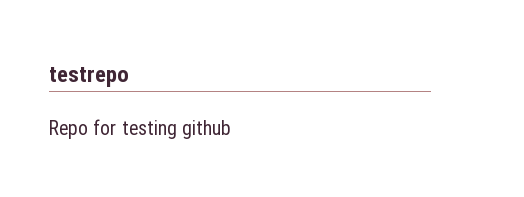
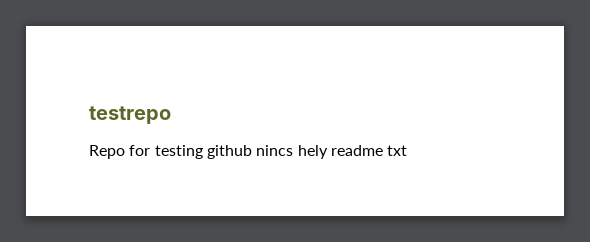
(231, 129) none -> [256,145,408,159] nincs hely readme txt

